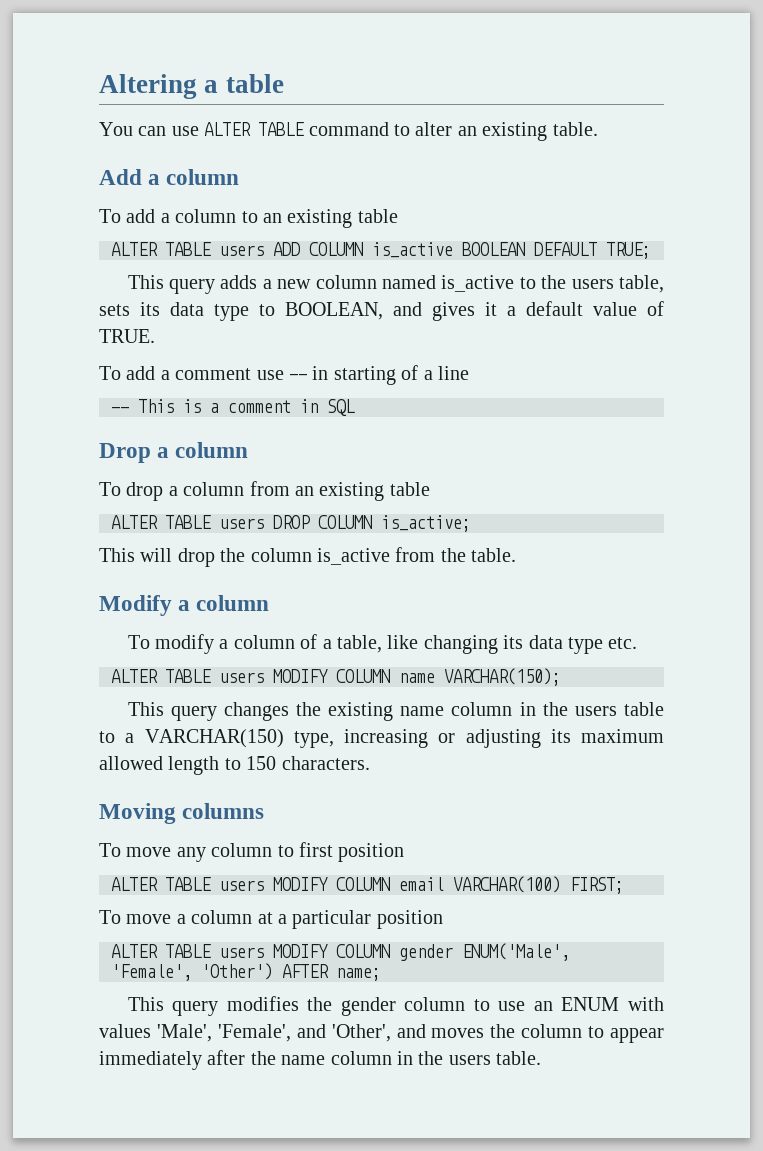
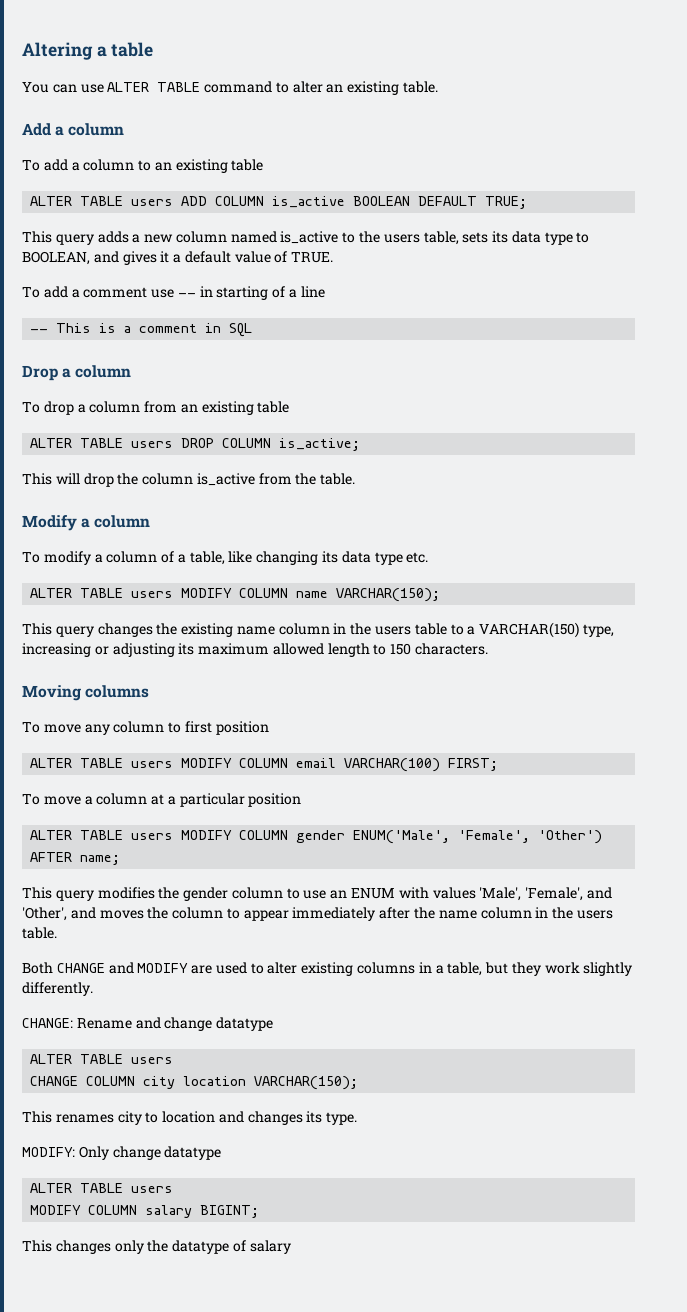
(542, 1058) none -> [22,962,633,976] [22,982,93,996] [22,1017,274,1031] [30,1054,174,1064] [30,1076,359,1090] [22,1111,358,1125] [22,1146,222,1160] [30,1183,174,1193] [30,1205,260,1218] [22,1240,291,1254] // Both CHANGE and MODIFY are used to alter existing columns in a table, but they work slightly differently. // CHANGE: Rename and change datatype // ALTER TABLE users // CHANGE COLUMN city location VARCHAR(150); // This renames city to location and changes its type. // MODIFY: Only change datatype // ALTER TABLE users // MODIFY COLUMN salary BIGINT; // This changes only the datatype of salary

